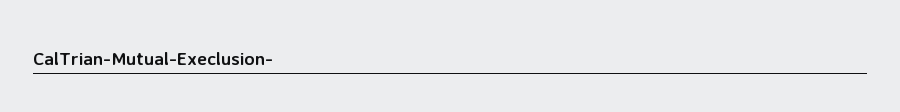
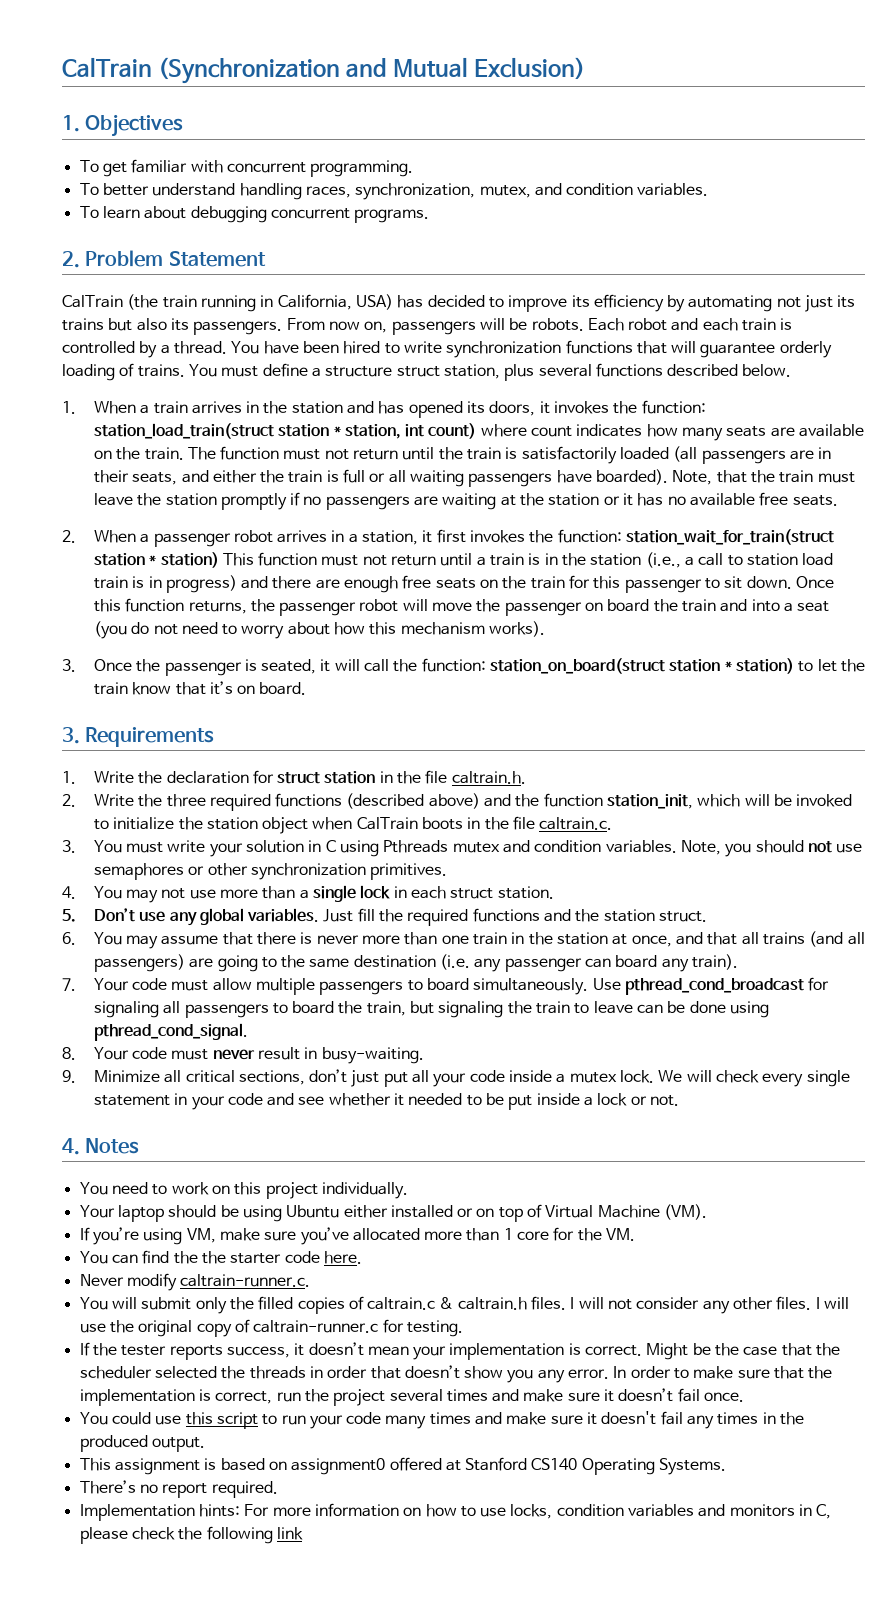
[33,52,273,65] CalTrian-Mutual-Execlusion- -> [62,57,586,84] [62,114,184,137] [79,159,414,177] [79,183,709,200] [79,206,430,223] [62,250,266,268] [62,294,856,312] [62,318,793,335] [62,340,832,358] [62,363,792,381] [62,400,706,418] [93,423,865,441] [93,446,832,464] [93,469,855,487] [93,492,838,510] [62,529,835,547] [93,552,834,568] [93,575,834,593] [93,598,830,616] [93,621,546,639] [62,658,865,676] [93,681,307,695] [62,727,215,747] [62,770,526,784] [62,793,853,811] [93,816,613,834] [62,840,863,857] [93,863,448,880] [62,885,554,903] [62,908,708,926] [62,931,865,949] [93,954,739,972] [62,977,830,995] [93,1001,769,1018] [93,1023,248,1041] [62,1047,424,1064] [62,1069,850,1087] [93,1093,679,1110] [62,1138,140,1155] [79,1182,408,1199] [79,1204,708,1222] [79,1227,636,1245] [79,1250,362,1264] [79,1273,311,1291] [79,1296,849,1314] [79,1319,463,1337] [79,1342,841,1360] [79,1365,833,1383] [79,1388,745,1406] [79,1411,804,1429] [79,1435,205,1452] [79,1457,727,1475] [79,1480,278,1498] [79,1503,832,1521] [79,1526,303,1544] CalTrain (Synchronization and Mutual Exclusion) // 1. Objectives // To get familiar with concurrent programming. // To better understand handling races, synchronization, mutex, and condition variables. // To learn about debugging concurrent programs. // 2. Problem Statement // CalTrain (the train running in California, USA) has decided to improve its efficiency by automating not just its trains but also its passengers. From now on, passengers will be robots. Each robot and each train is controlled by a thread. You have been hired to write synchronization functions that will guarantee orderly loading of trains. You must define a structure struct station, plus several functions described below. // 1. When a train arrives in the station and has opened its doors, it invokes the function: station_load_train(struct station * station, int count) where count indicates how many seats are available on the train. The function must not return until the train is satisfactorily loaded (all passengers are in their seats, and either the train is full or all waiting passengers have boarded). Note, that the train must leave the station promptly if no passengers are waiting at the station or it has no available free seats. // 2. When a passenger robot arrives in a station, it first invokes the function: station_wait_for_train(struct station * station) This function must not return until a train is in the station (i.e., a call to station load train is in progress) and there are enough free seats on the train for this passenger to sit down. Once this function returns, the passenger robot will move the passenger on board the train and into a seat (you do not need to worry about how this mechanism works). // 3. Once the passenger is seated, it will call the function: station_on_board(struct station * station) to let the train know that it’s on board. // 3. Requirements // 1. Write the declaration for struct station in the file caltrain.h. // 2. Write the three required functions (described above) and the function station_init, which will be invoked to initialize the station object when CalTrain boots in the file caltrain.c. // 3. You must write your solution in C using Pthreads mutex and condition variables. Note, you should not use semaphores or other synchronization primitives. // 4. You may not use more than a single lock in each struct station. // 5. Don’t use any global variables. Just fill the required functions and the station struct. // 6. You may assume that there is never more than one train in the station at once, and that all trains (and all passengers) are going to the same destination (i.e. any passenger can board any train). // 7. Your code must allow multiple passengers to board simultaneously. Use pthread_cond_broadcast for signaling all passengers to board the train, but signaling the train to leave can be done using pthread_cond_signal. // 8. Your code must never result in busy-waiting. // 9. Minimize all critical sections, don’t just put all your code inside a mutex lock. We will check every single statement in your code and see whether it needed to be put inside a lock or not. // 4. Notes // You need to work on this project individually. // Your laptop should be using Ubuntu either installed or on top of Virtual Machine (VM). // If you’re using VM, make sure you’ve allocated more than 1 core for the VM. // You can find the the starter code here. // Never modify caltrain-runner.c. // You will submit only the filled copies of caltrain.c & caltrain.h files. I will not consider any other files. I will use the original copy of caltrain-runner.c for testing. // If the tester reports success, it doesn’t mean your implementation is correct. Might be the case that the scheduler selected the threads in order that doesn’t show you any error. In order to make sure that the implementation is correct, run the project several times and make sure it doesn’t fail once. // You could use this script to run your code many times and make sure it doesn't fail any times in the produced output. // This assignment is based on assignment0 offered at Stanford CS140 Operating Systems. // There’s no report required. // Implementation hints: For more information on how to use locks, condition variables and monitors in C, please check the following link

